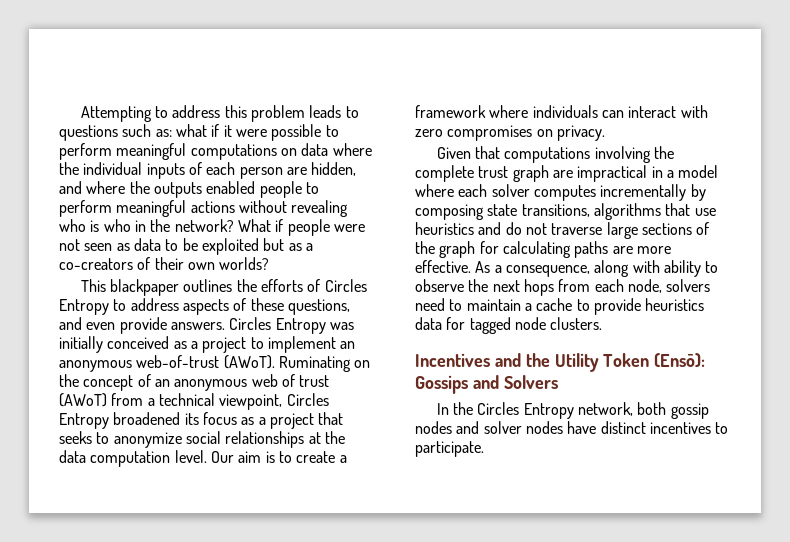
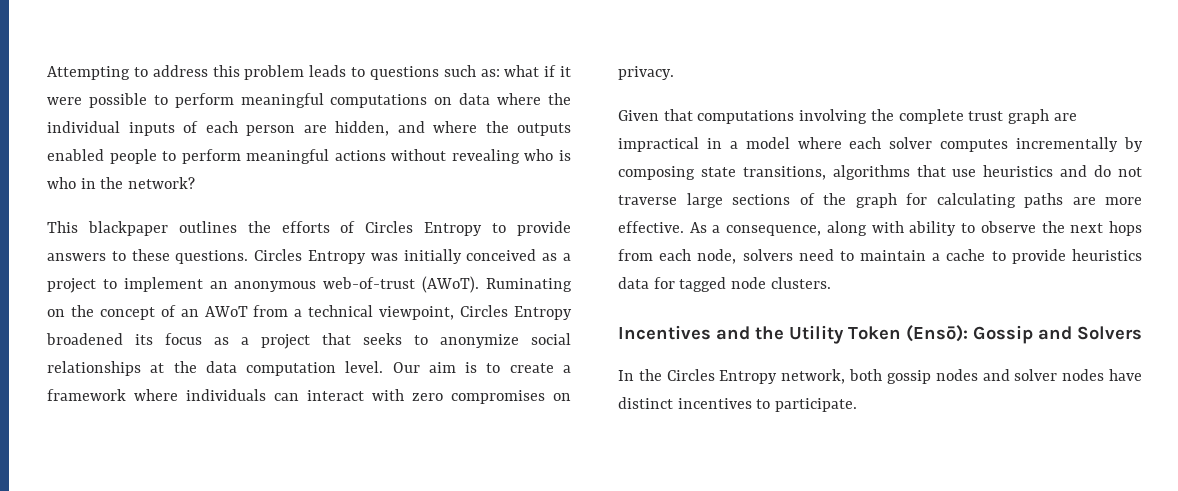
[237,219,365,236] [59,238,313,255] [59,257,270,270] What if people were not seen as data to be exploited but as a co-creators of their own worlds? -> (196, 183) none
[130,298,350,315] [59,317,225,334] address aspects of these questions, and even provide answers. -> [517,221,572,236] [47,249,249,264] provide answers to these questions.
[174,374,330,391] [59,393,107,407] anonymous web of trust (AWoT) -> [204,306,248,317] AWoT
[415,375,468,394] Gossips -> [973,325,1033,344] Gossip

